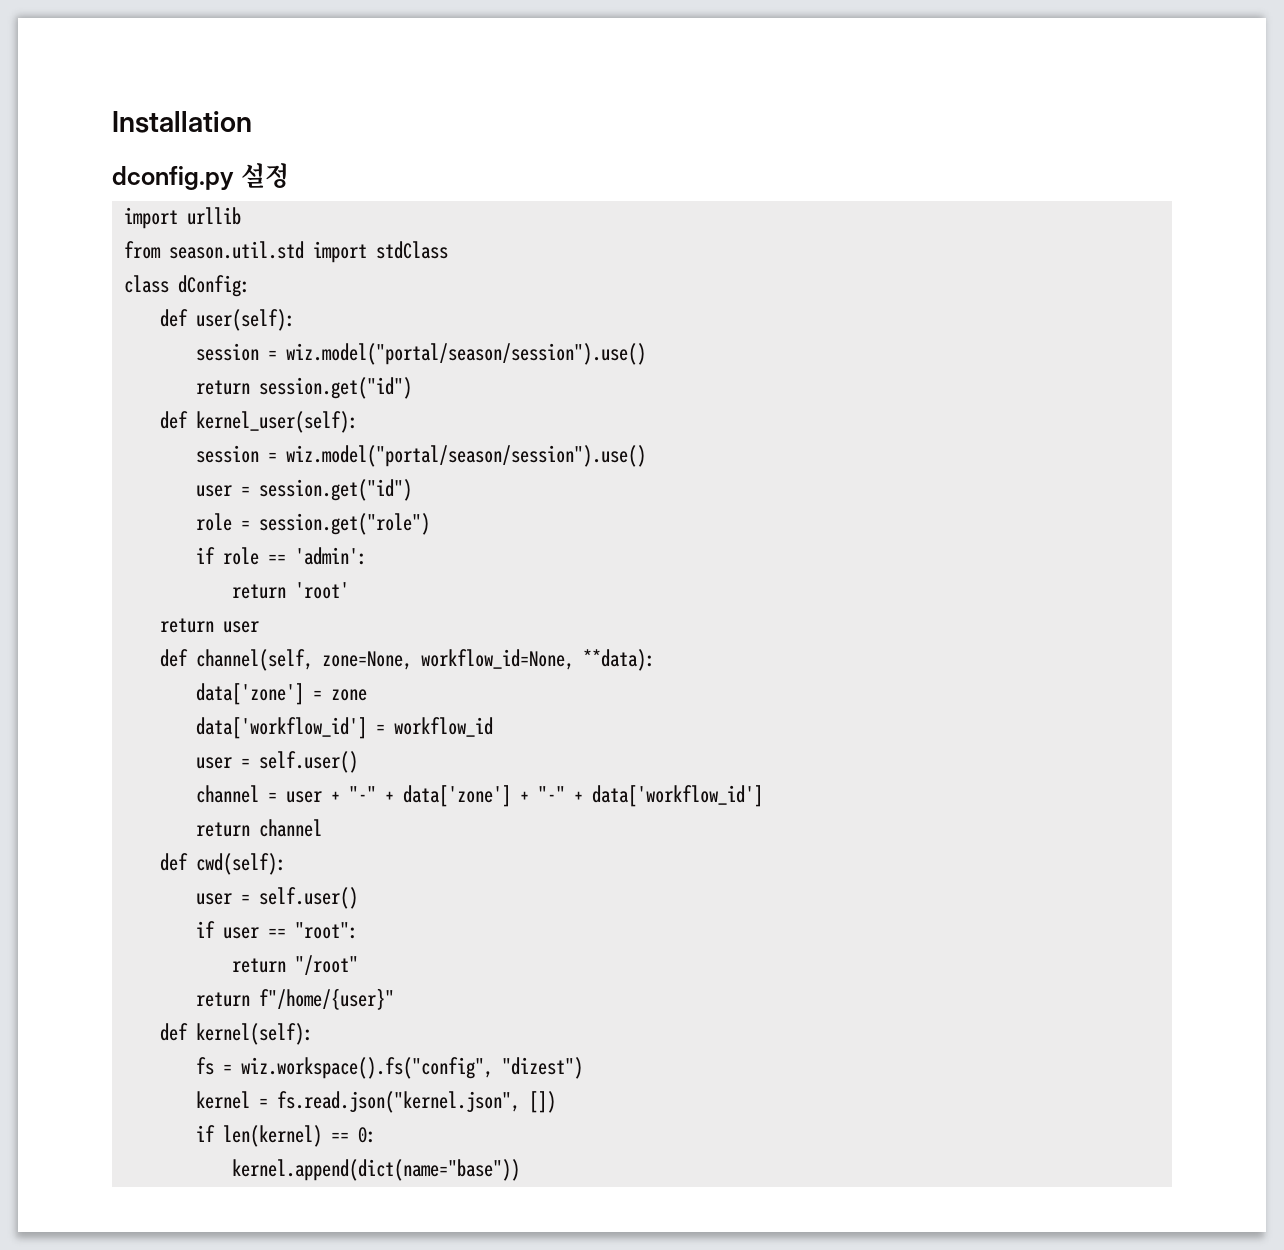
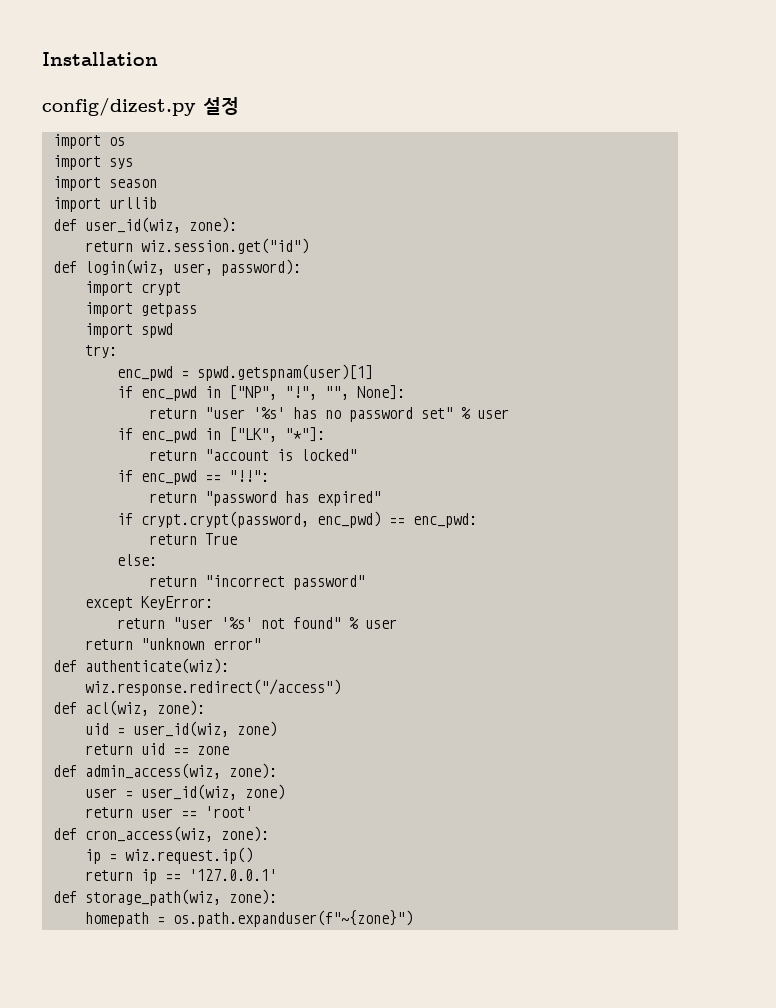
[112,166,234,190] dconfig.py -> [42,97,196,116] config/dizest.py
[187,207,241,225] [124,241,448,263] [124,275,250,297] [160,309,295,331] [196,343,646,365] [196,377,412,399] [160,411,358,433] [196,445,646,467] [196,479,412,501] [196,513,430,535] [196,547,367,565] [232,582,349,599] urllib // from season.util.std import stdClass // class dConfig: // def user(self): // session = wiz.model("portal/season/session").use() // return session.get("id") // def kernel_user(self): // session = wiz.model("portal/season/session").use() // user = session.get("id") // role = session.get("role") // if role == 'admin': // return 'root' -> [108,137,125,146] [52,155,133,170] [52,176,157,191] [52,197,157,212] [52,217,237,233] [84,238,309,254] [52,259,301,276] [84,281,181,296] [84,302,197,317] [84,323,173,338] [84,345,117,358] [116,364,373,381] [116,385,405,401] [148,407,509,422] [116,427,325,443] [148,449,357,461] [116,470,269,485] [148,491,381,506] [116,511,477,528] [148,533,237,545] [116,554,157,566] [148,575,365,590] [84,596,213,611] [116,617,397,629] [84,638,261,650] [52,658,229,674] [84,679,341,696] [52,700,205,716] [84,721,277,737] [84,743,229,755] [52,763,277,779] [84,784,285,800] os // import sys // import season // import urllib // def user_id(wiz, zone): // return wiz.session.get("id") // def login(wiz, user, password): // import crypt // import getpass // import spwd // try: // enc_pwd = spwd.getspnam(user)[1] // if enc_pwd in ["NP", "!", "", None]: // return "user '%s' has no password set" % user // if enc_pwd in ["LK", "*"]: // return "account is locked" // if enc_pwd == "!!": // return "password has expired" // if crypt.crypt(password, enc_pwd) == enc_pwd: // return True // else: // return "incorrect password" // except KeyError: // return "user '%s' not found" % user // return "unknown error" // def authenticate(wiz): // wiz.response.redirect("/access") // def acl(wiz, zone): // uid = user_id(wiz, zone) // return uid == zone // def admin_access(wiz, zone): // user = user_id(wiz, zone)
[160,649,655,671] [196,683,367,705] [196,717,493,739] [196,751,358,773] [196,785,763,807] [196,819,322,837] [160,853,286,875] [196,887,358,909] [196,921,358,939] [232,955,358,975] [196,988,394,1010] [160,1023,313,1045] [196,1057,583,1079] [196,1091,556,1113] [196,1125,376,1147] [232,1159,520,1181] // def channel(self, zone=None, workflow_id=None, **data): // data['zone'] = zone // data['workflow_id'] = workflow_id // user = self.user() // channel = user + "-" + data['zone'] + "-" + data['workflow_id'] // return channel // def cwd(self): // user = self.user() // if user == "root": // return "/root" // return f"/home/{user}" // def kernel(self): // fs = wiz.workspace().fs("config", "dizest") // kernel = fs.read.json("kernel.json", []) // if len(kernel) == 0: // kernel.append(dict(name="base")) -> [180,806,253,818] [52,826,269,842] [84,847,253,864] [84,869,277,884] [52,889,277,906] [84,910,413,927] == 'root' // def cron_access(wiz, zone): // ip = wiz.request.ip() // return ip == '127.0.0.1' // def storage_path(wiz, zone): // homepath = os.path.expanduser(f"~{zone}")

